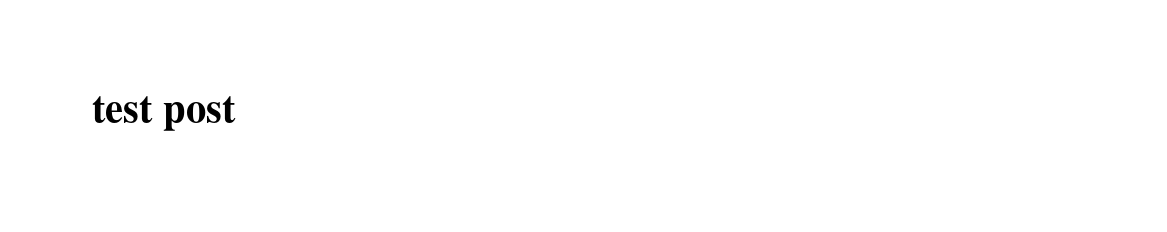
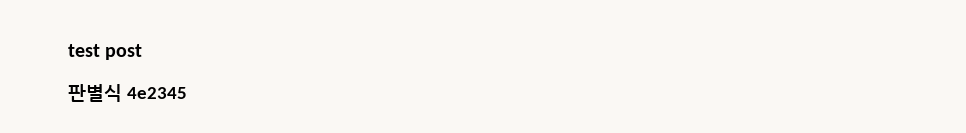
(236, 113) none -> [68,84,187,102] // 판별식 4e2345

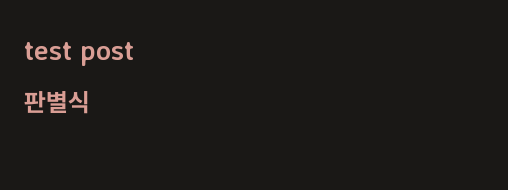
[126,87,187,99] 4e2345 -> (90, 102) none

